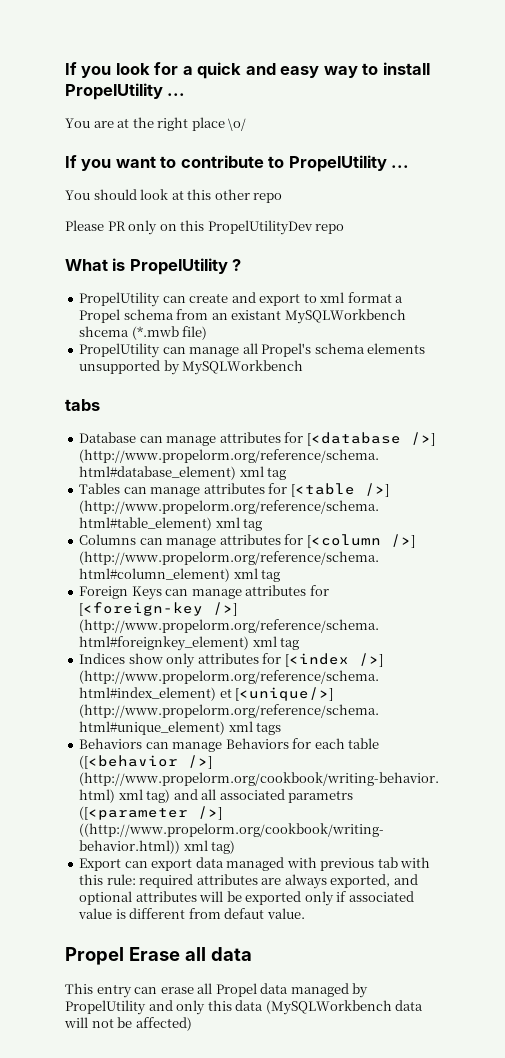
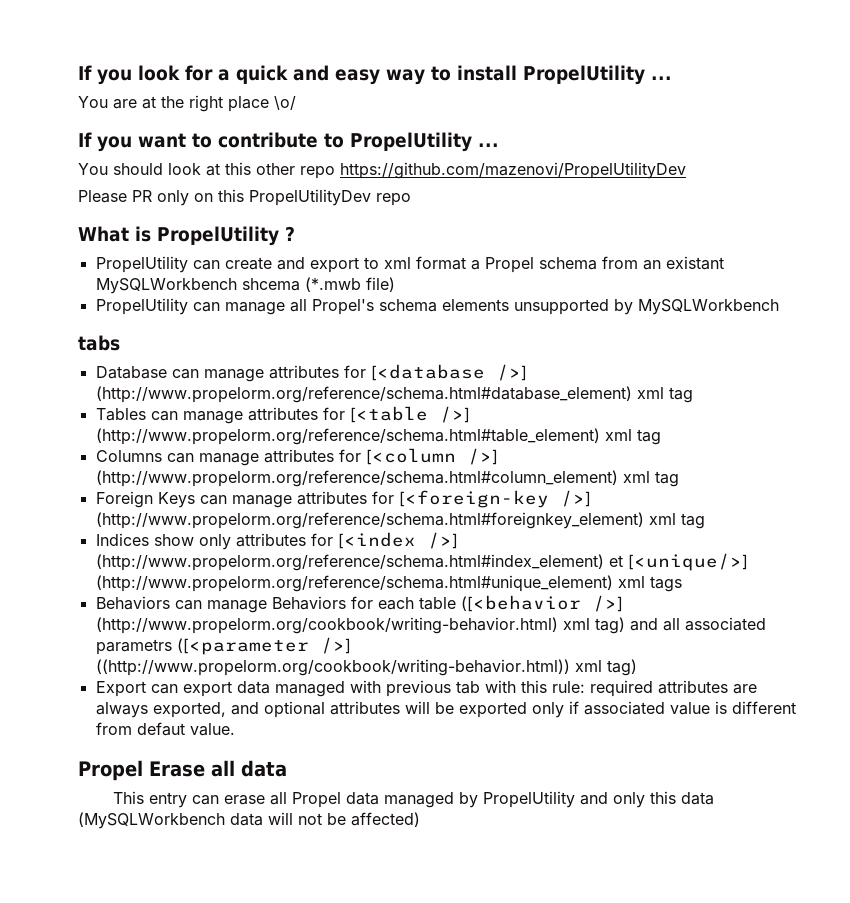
(283, 198) none -> [340,162,686,179] https://github.com/mazenovi/PropelUtilityDev

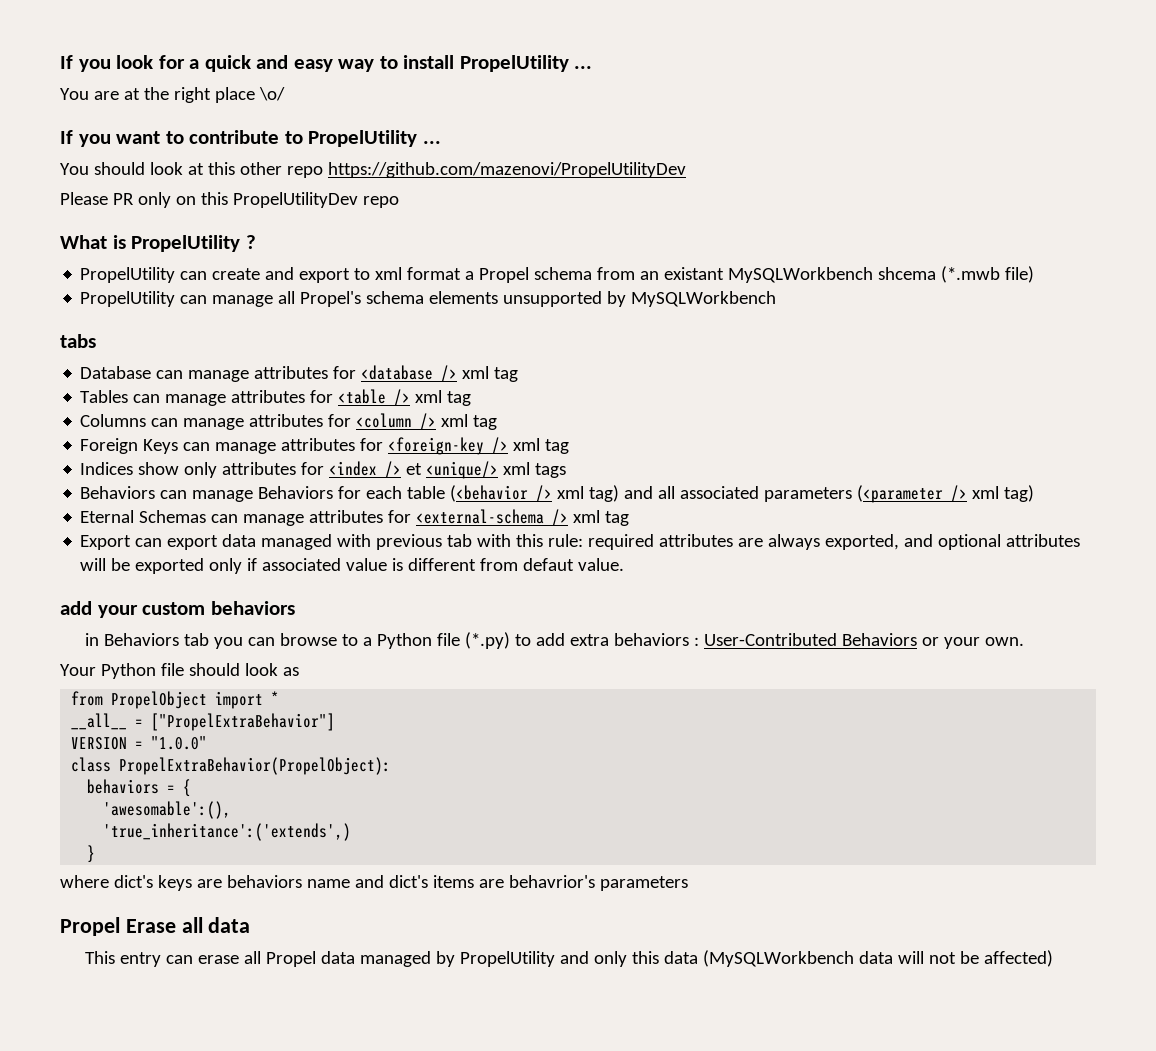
[370,364,527,381] [95,386,632,403] [<database />] (http://www.propelorm.org/reference/schema.html#database_element) -> [361,365,458,382] <database />
[349,406,470,423] [95,428,600,445] [<table />] (http://www.propelorm.org/reference/schema.html#table_element) -> [338,389,411,406] <table />
[365,448,498,465] [95,470,618,487] [<column />] (http://www.propelorm.org/reference/schema.html#column_element) -> [356,413,437,430] <column />
[398,490,591,508] [95,512,644,529] [<foreign-key />] (http://www.propelorm.org/reference/schema.html#foreignkey_element) -> [388,437,509,455] <foreign-key />
[337,532,458,549] [95,553,748,571] [95,575,613,592] [<index />] (http://www.propelorm.org/reference/schema.html#index_element) et [<unique/>] (http://www.propelorm.org/reference/schema.html#unique_element) -> [329,461,499,479] <index /> et <unique/>
[460,595,623,612] [95,617,558,634] ([<behavior />] (http://www.propelorm.org/cookbook/writing-behavior.html) -> [450,485,553,502] (<behavior />
[95,637,351,655] [95,659,637,676] parametrs ([<parameter />] ((http://www.propelorm.org/cookbook/writing-behavior.html)) xml tag) -> [764,485,1035,503] [80,509,630,526] parameters (<parameter /> xml tag) // Eternal Schemas can manage attributes for <external-schema /> xml tag
(235, 729) none -> [60,601,295,618] [84,632,1024,649] [60,663,299,679] [71,691,280,709] [71,713,336,731] [71,736,208,750] [71,757,392,775] [87,779,192,797] [103,801,232,819] [103,823,352,841] [87,845,96,863] [60,875,688,891] // add your custom behaviors // in Behaviors tab you can browse to a Python file (*.py) to add extra behaviors : User-Contributed Behaviors or your own. // Your Python file should look as // from PropelObject import * // __all__ = ["PropelExtraBehavior"] // VERSION = "1.0.0" // class PropelExtraBehavior(PropelObject): // behaviors = { // 'awesomable':(), // 'true_inheritance':('extends',) // } // where dict's keys are behaviors name and dict's items are behavrior's parameters

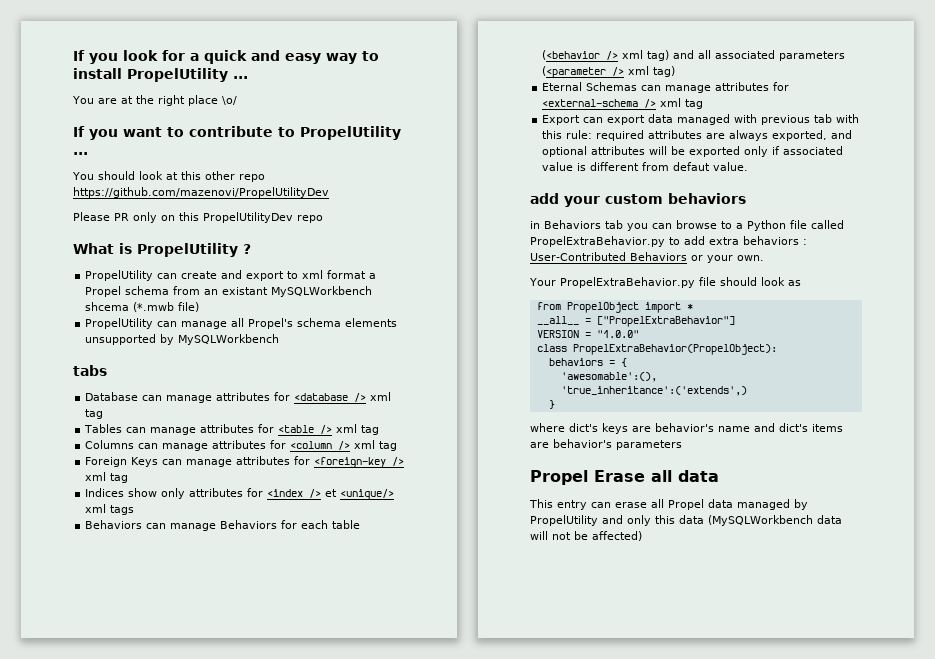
[464,632,510,649] (*.py) -> [811,220,844,229] [530,236,665,247] called PropelExtraBehavior.py
[100,663,156,679] Python -> [559,277,695,288] PropelExtraBehavior.py
[226,875,302,888] behaviors -> [655,423,714,432] behavior's
[508,875,595,888] behavrior's -> [553,439,612,448] behavior's

